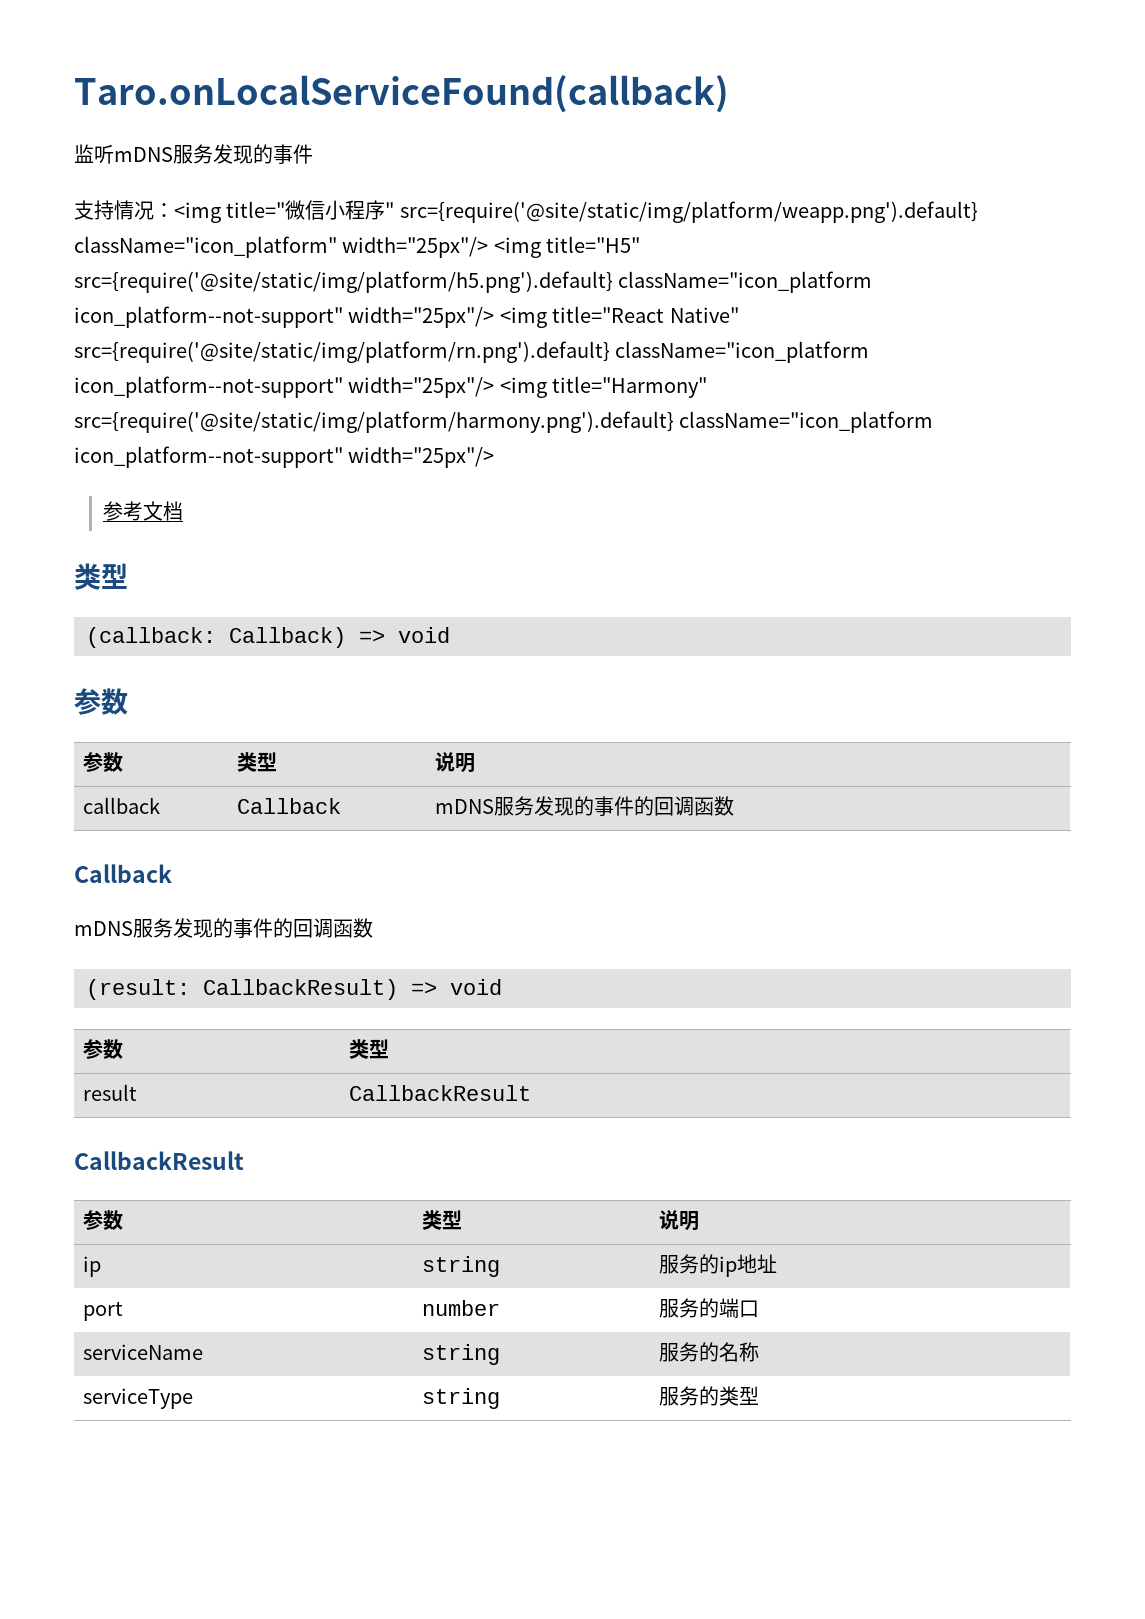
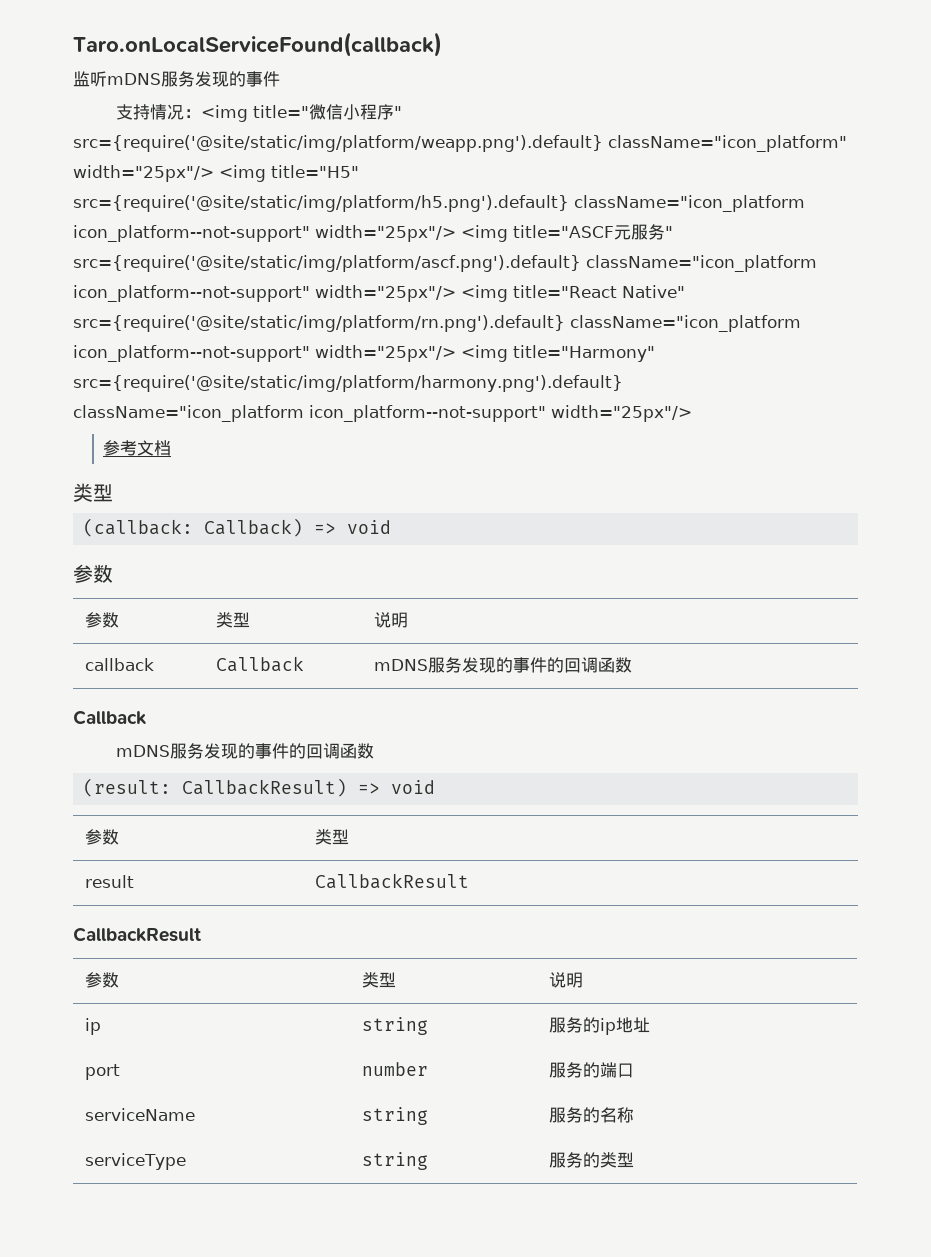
(547, 317) none -> [513,224,673,240] [73,255,817,272] [73,285,508,302] title="ASCF元服务" src={require('@site/static/img/platform/ascf.png').default} className="icon_platform icon_platform--not-support" width="25px"/> <img

